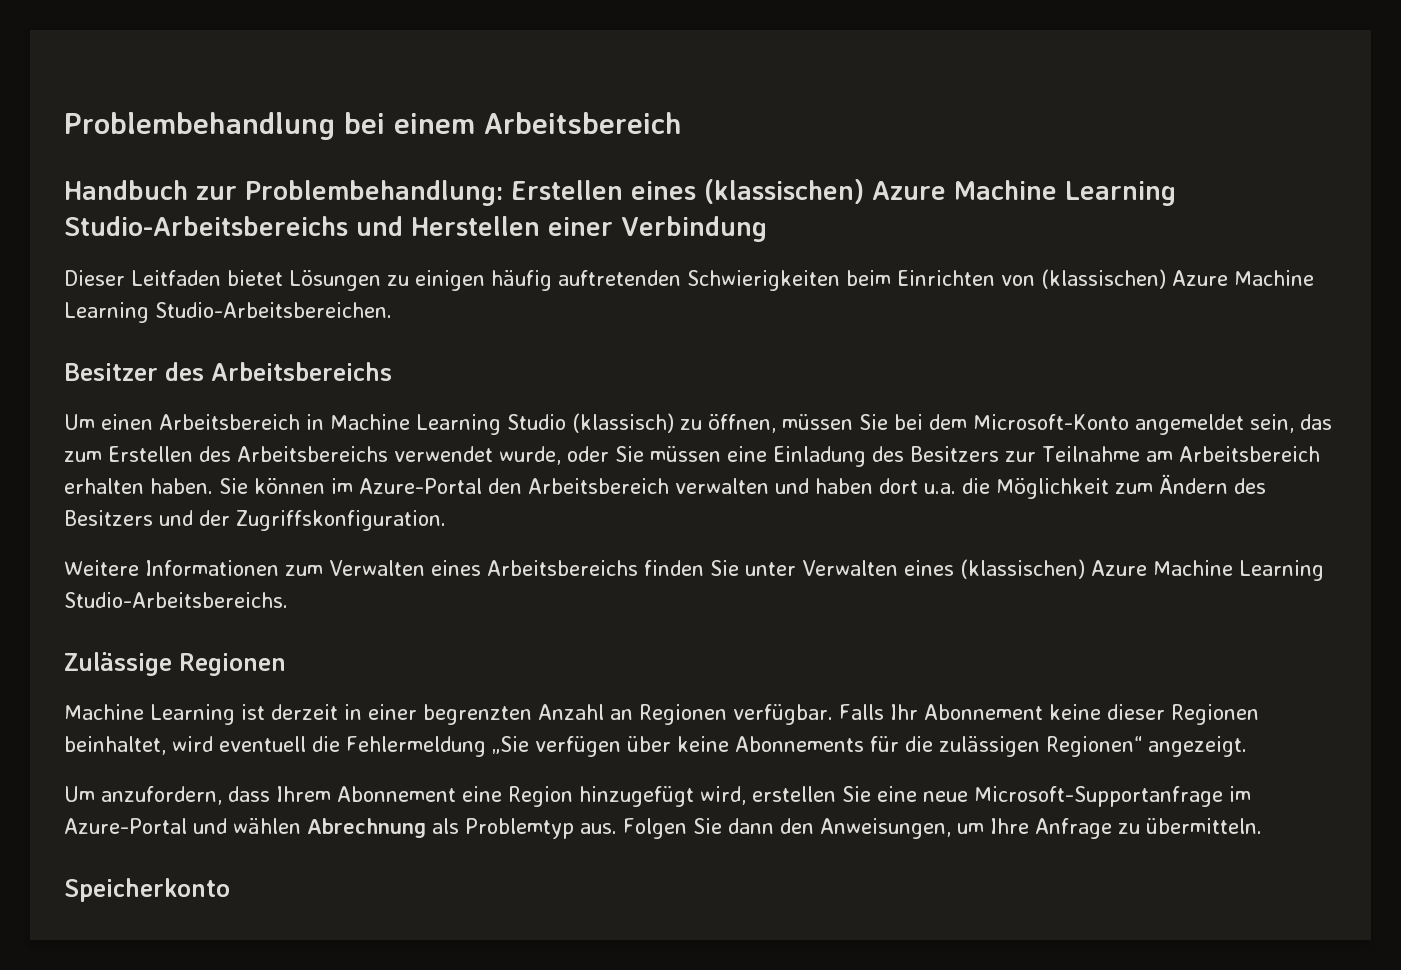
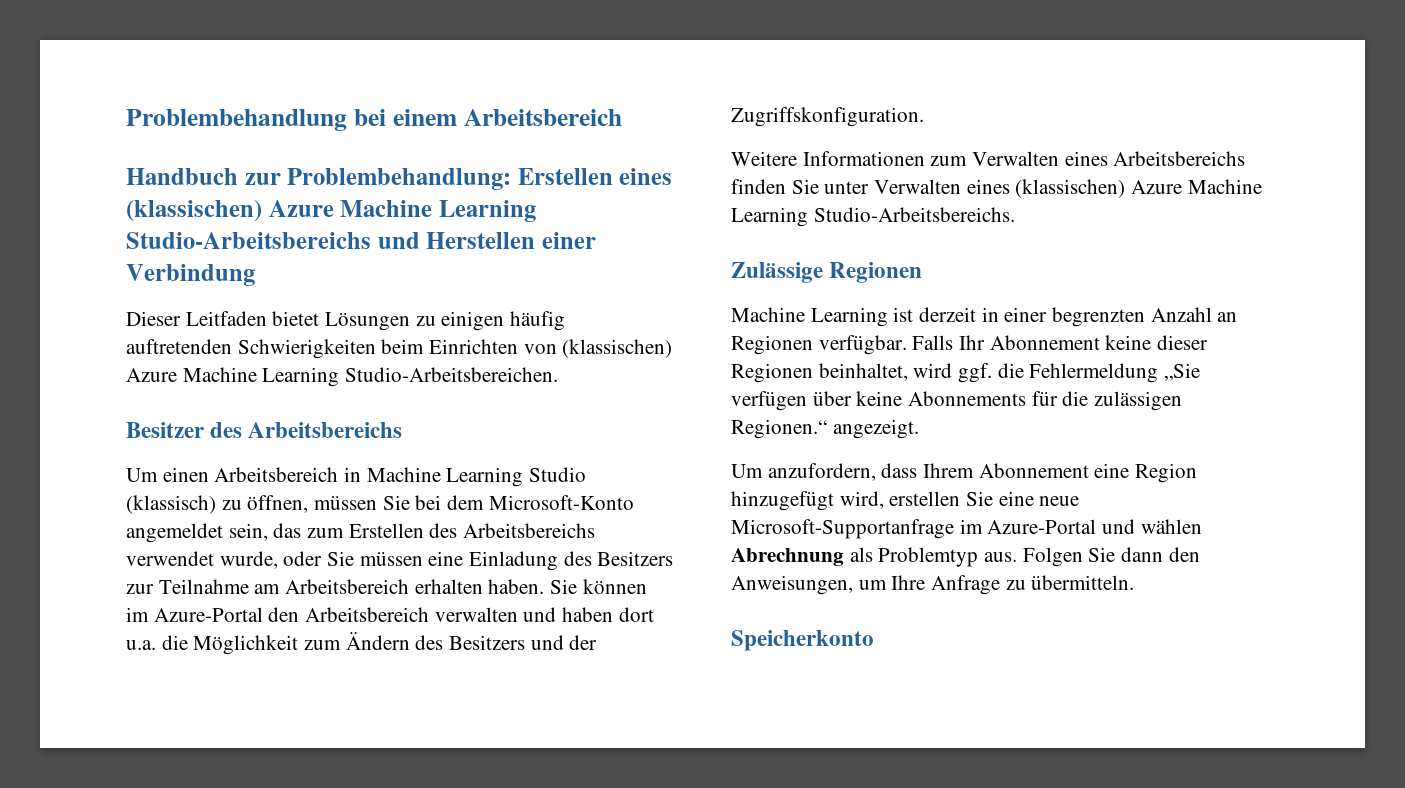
[219,736,306,752] eventuell -> [958,363,993,383] ggf.
[1045,736,1142,757] Regionen“ -> [731,419,827,439] Regionen.“

